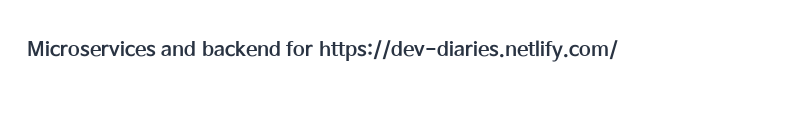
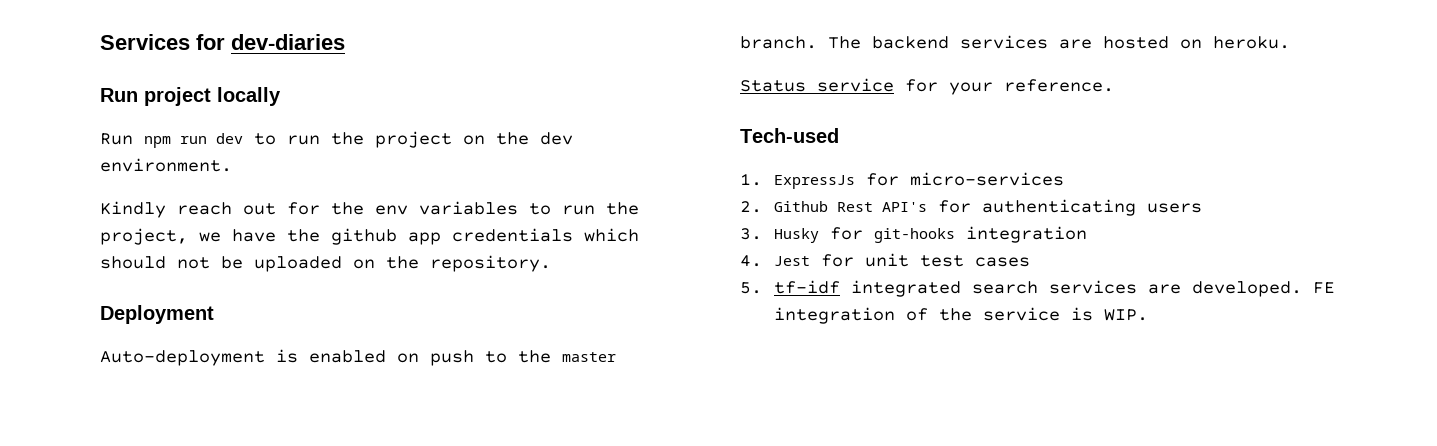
[27,40,618,62] Microservices and backend for https://dev-diaries.netlify.com/ -> [100,34,345,50] [100,87,281,106] [100,131,573,148] [100,158,232,172] [100,201,639,218] [100,228,639,245] [100,255,551,272] [100,305,214,324] [100,349,616,366] [740,35,1290,49] [740,78,1114,95] [740,128,839,143] [740,172,1065,189] [740,199,1203,216] [740,226,1088,243] [740,253,1031,267] [740,280,1336,297] [774,307,1149,324] Services for dev-diaries // Run project locally // Run npm run dev to run the project on the dev environment. // Kindly reach out for the env variables to run the project, we have the github app credentials which should not be uploaded on the repository. // Deployment // Auto-deployment is enabled on push to the master branch. The backend services are hosted on heroku. // Status service for your reference. // Tech-used // 1. ExpressJs for micro-services // 2. Github Rest API's for authenticating users // 3. Husky for git-hooks integration // 4. Jest for unit test cases // 5. tf-idf integrated search services are developed. FE integration of the service is WIP.

